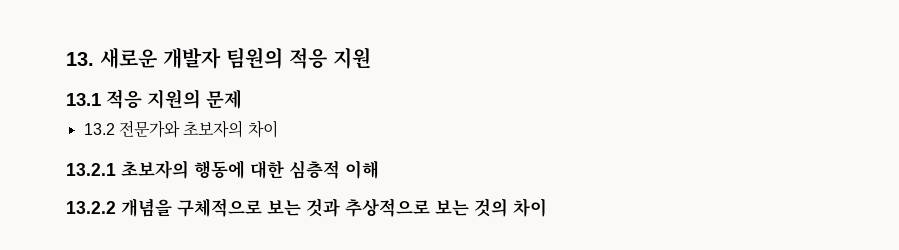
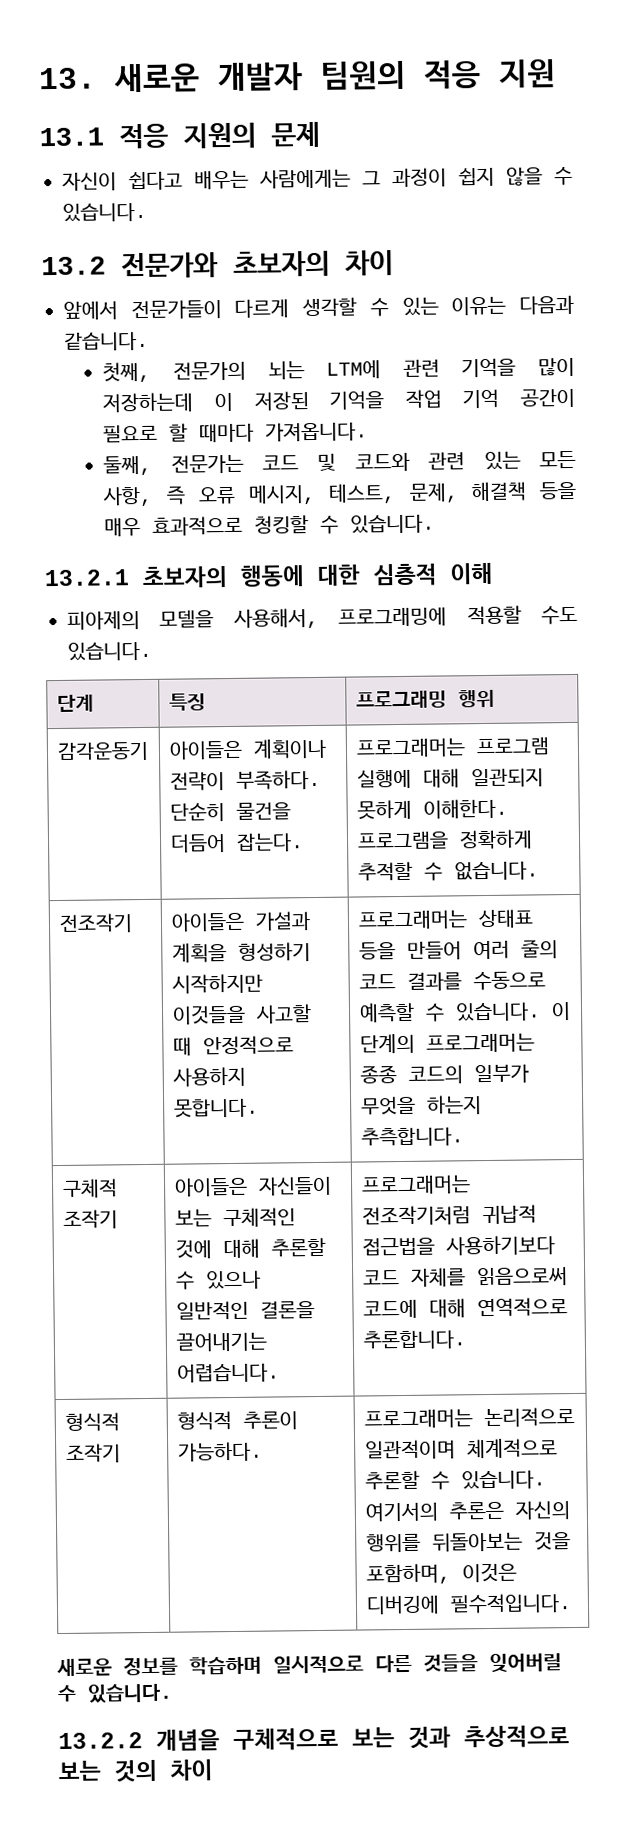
[83,120,278,138] 13.2 전문가와 초보자의 차이 -> [62,166,573,191] [62,202,147,222] [41,250,394,279] [63,294,574,320] [64,331,149,351] [102,357,575,383] [102,388,575,413] [103,421,369,443] [103,450,577,476] [102,481,577,507] [104,514,436,537] 자신이 쉽다고 배우는 사람에게는 그 과정이 쉽지 않을 수 있습니다. // 13.2 전문가와 초보자의 차이 // 앞에서 전문가들이 다르게 생각할 수 있는 이유는 다음과 같습니다. // 첫째, 전문가의 뇌는 LTM에 관련 기억을 많이 저장하는데 이 저장된 기억을 작업 기억 공간이 필요로 할 때마다 가져옵니다. // 둘째, 전문가는 코드 및 코드와 관련 있는 모든 사항, 즉 오류 메시지, 테스트, 문제, 해결책 등을 매우 효과적으로 청킹할 수 있습니다.
(379, 169) none -> [67,605,578,630] [67,641,152,661] [56,694,94,713] [168,693,206,711] [355,689,495,709] [56,741,149,762] [168,738,327,760] [169,769,321,791] [169,802,291,822] [169,832,304,853] [355,737,550,758] [356,768,544,789] [356,798,508,820] [356,829,533,850] [357,861,539,882] [58,913,133,933] [170,911,311,932] [171,942,311,963] [171,973,263,994] [171,1004,312,1025] [172,1035,294,1056] [171,1066,246,1087] [173,1098,259,1118] [357,909,534,930] [358,939,558,960] [358,971,546,991] [358,1002,571,1023] [359,1033,535,1054] [359,1064,529,1084] [360,1095,482,1115] [360,1127,464,1147] [61,1178,118,1198] [62,1209,118,1229] [173,1176,332,1197] [174,1207,296,1228] [174,1237,326,1259] [175,1270,261,1290] [175,1300,315,1321] [175,1332,267,1352] [176,1363,280,1383] [360,1175,471,1195] [361,1204,537,1226] [361,1235,555,1256] [362,1266,568,1287] [362,1297,568,1319] [362,1330,466,1350] [64,1412,120,1432] [65,1443,121,1463] [176,1411,298,1431] [177,1441,263,1462] [363,1406,575,1429] [364,1438,558,1460] [364,1470,546,1491] [364,1501,570,1522] [365,1531,571,1553] [365,1562,517,1585] [365,1593,572,1615] [56,1653,562,1677] [57,1682,173,1703] // 피아제의 모델을 사용해서, 프로그래밍에 적용할 수도 있습니다. // 단계 | 특징 | 프로그래밍 행위 // 감각운동기 | 아이들은 계획이나 전략이 부족하다. 단순히 물건을 더듬어 잡는다. | 프로그래머는 프로그램 실행에 대해 일관되지 못하게 이해한다. 프로그램을 정확하게 추적할 수 없습니다. // 전조작기 | 아이들은 가설과 계획을 형성하기 시작하지만 이것들을 사고할 때 안정적으로 사용하지 못합니다. | 프로그래머는 상태표 등을 만들어 여러 줄의 코드 결과를 수동으로 예측할 수 있습니다. 이 단계의 프로그래머는 종종 코드의 일부가 무엇을 하는지 추측합니다. // 구체적 조작기 | 아이들은 자신들이 보는 구체적인 것에 대해 추론할 수 있으나 일반적인 결론을 끌어내기는 어렵습니다. | 프로그래머는 전조작기처럼 귀납적 접근법을 사용하기보다 코드 자체를 읽음으로써 코드에 대해 연역적으로 추론합니다. // 형식적 조작기 | 형식적 추론이 가능하다. | 프로그래머는 논리적으로 일관적이며 체계적으로 추론할 수 있습니다. 여기서의 추론은 자신의 행위를 뒤돌아보는 것을 포함하며, 이것은 디버깅에 필수적입니다. // 새로운 정보를 학습하며 일시적으로 다른 것들을 잊어버릴 수 있습니다.

